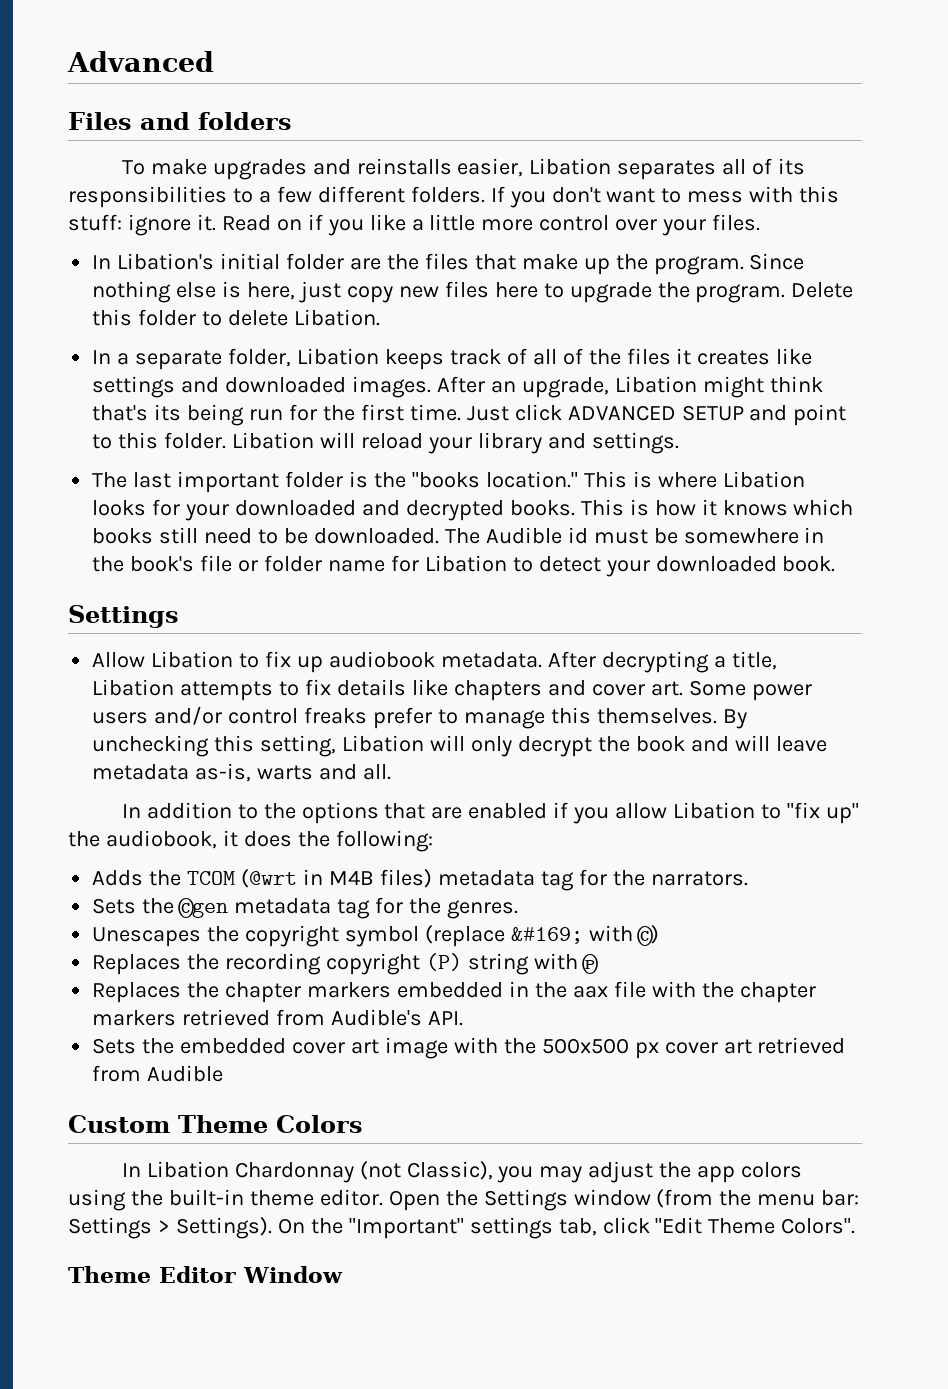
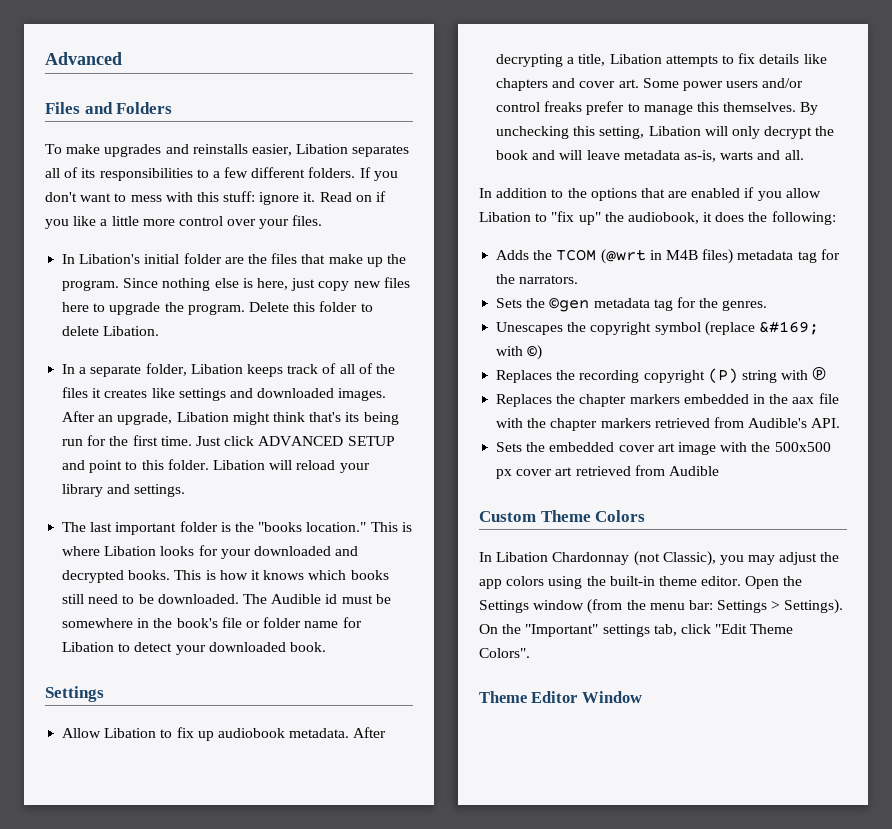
[198,112,292,130] folders -> [116,102,173,114] Folders

